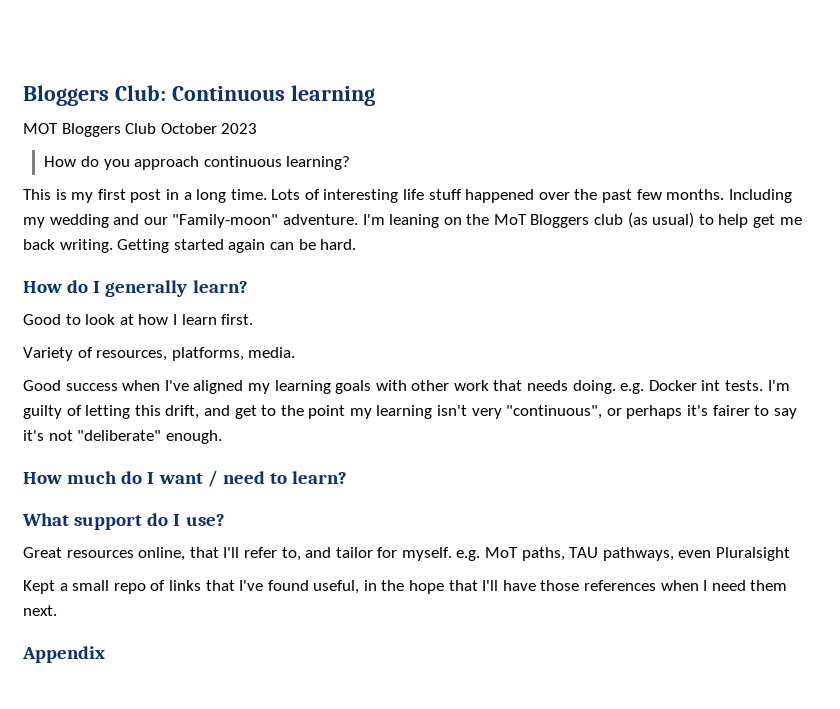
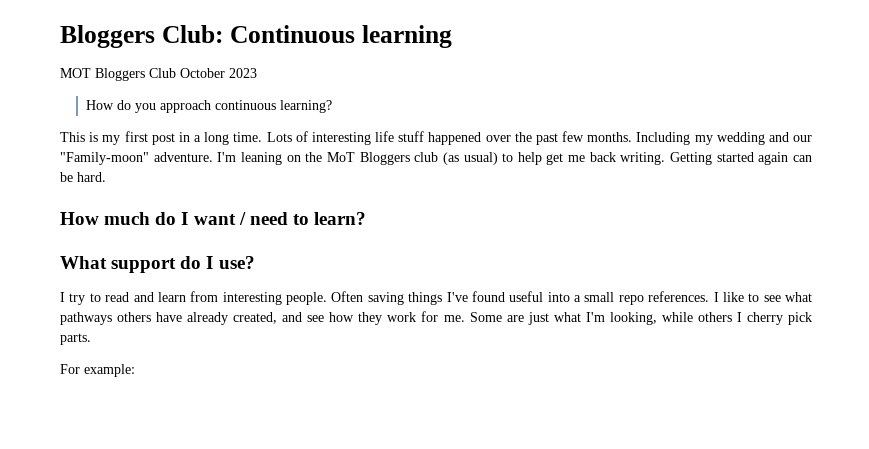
[23,280,248,297] [23,314,254,325] [23,347,296,361] [23,380,790,394] [23,405,797,419] [23,430,222,444] // How do I generally learn? // Good to look at how I learn first. // Variety of resources, platforms, media. // Good success when I've aligned my learning goals with other work that needs doing. e.g. Docker int tests. I'm guilty of letting this drift, and get to the point my learning isn't very "continuous", or perhaps it's fairer to say it's not "deliberate" enough. -> (106, 177) none
[23,547,791,561] [23,580,788,594] [23,605,57,616] [22,646,105,663] Great resources online, that I'll refer to, and tailor for myself. e.g. MoT paths, TAU pathways, even Pluralsight // Kept a small repo of links that I've found useful, in the hope that I'll have those references when I need them next. // Appendix -> [60,291,812,305] [60,311,812,325] [60,333,91,345] [60,364,135,377] I try to read and learn from interesting people. Often saving things I've found useful into a small repo references. I like to see what pathways others have already created, and see how they work for me. Some are just what I'm looking, while others I cherry pick parts. // For example:

